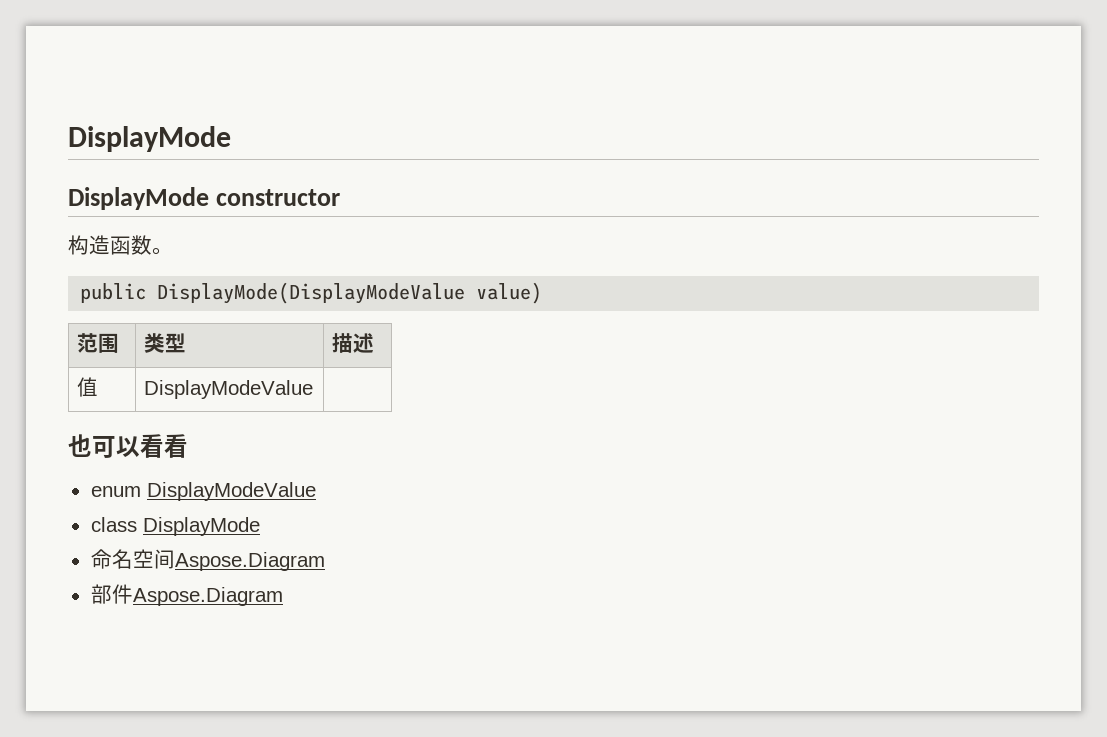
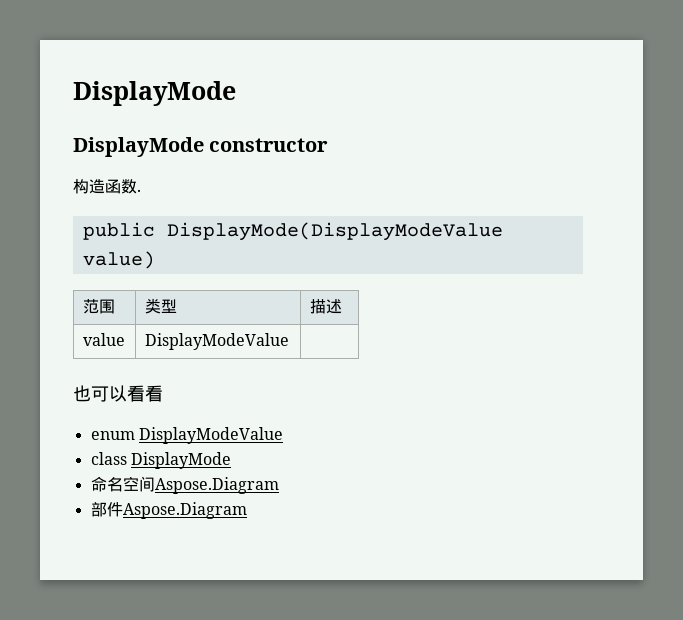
[152,247,173,255] 。 -> [137,189,141,192] .
[76,377,98,397] 值 -> [82,333,125,346] value

